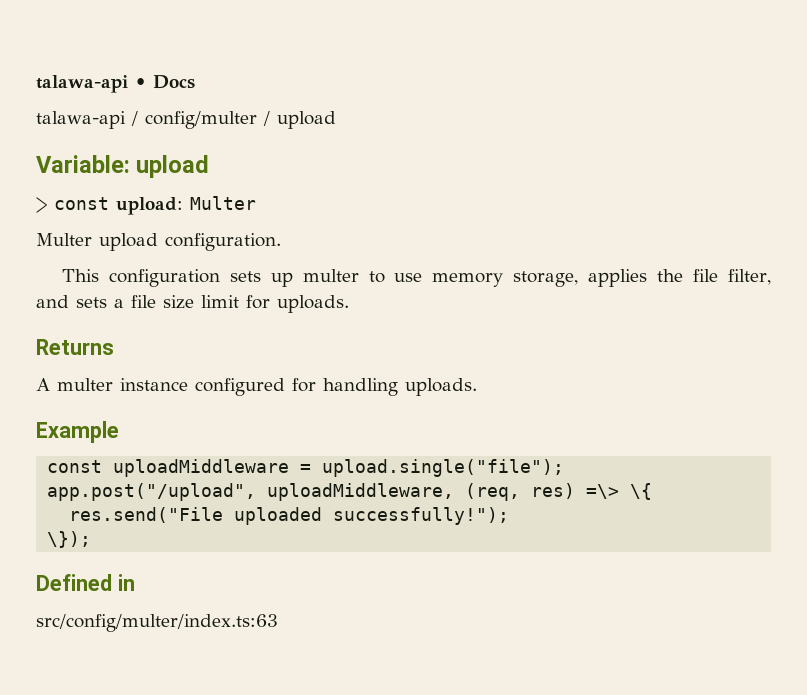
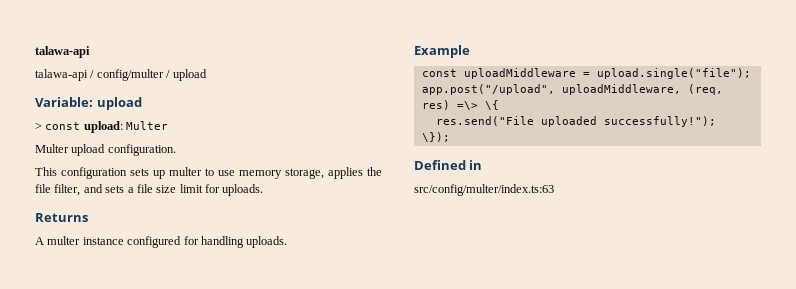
[36,75,195,93] talawa-api • Docs -> [35,46,90,58] talawa-api

